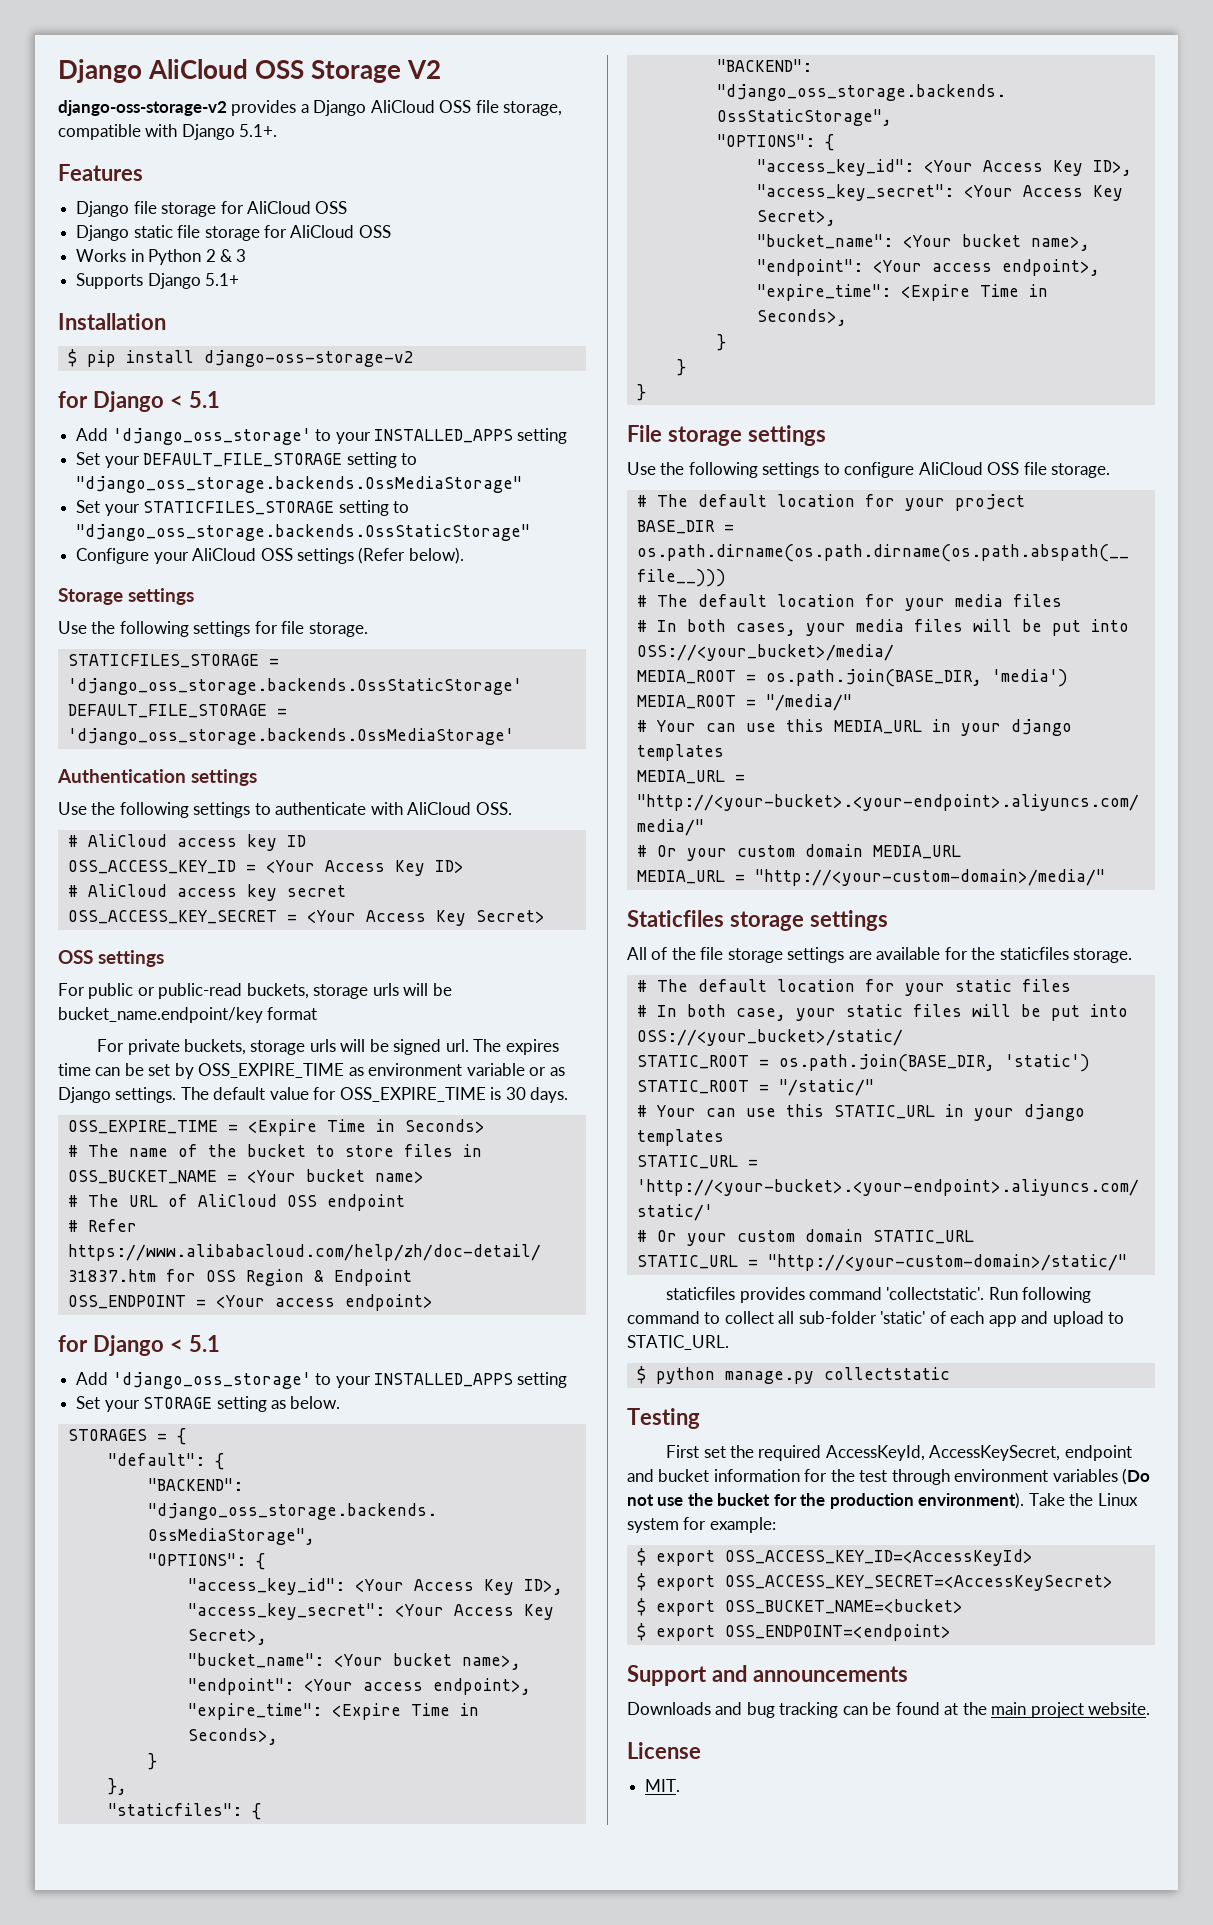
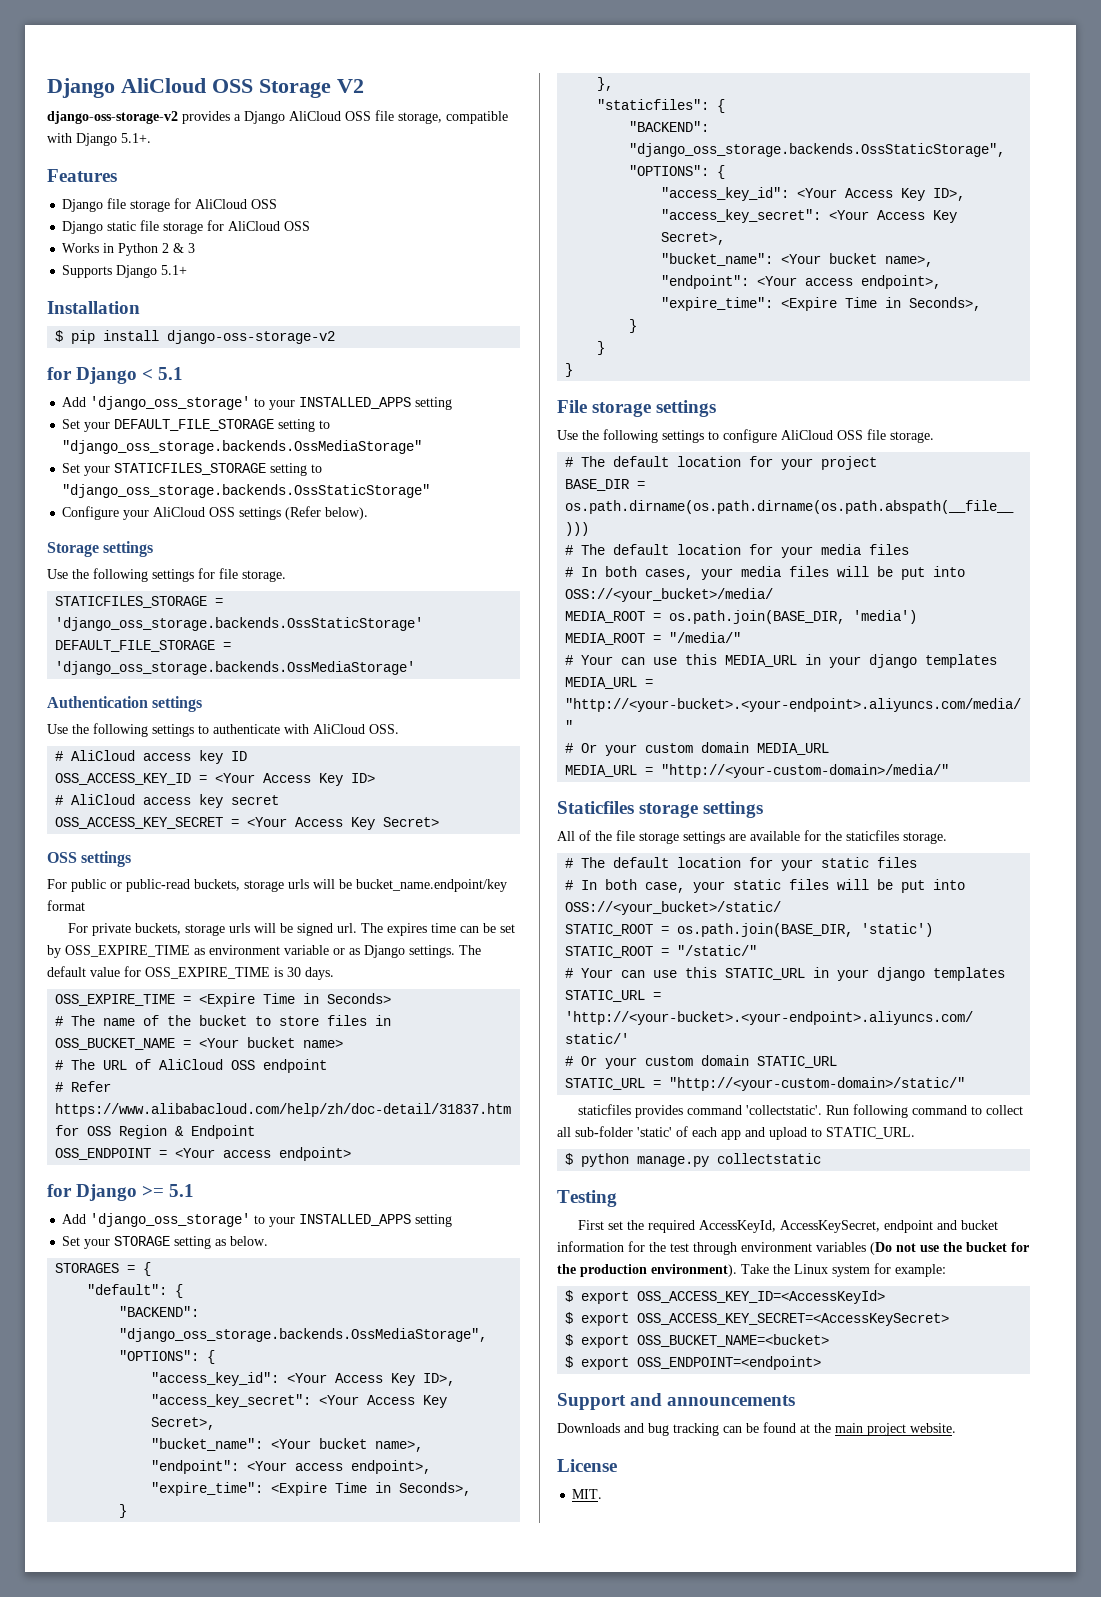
[169,1339,183,1352] < -> [142,1185,165,1197] >=

